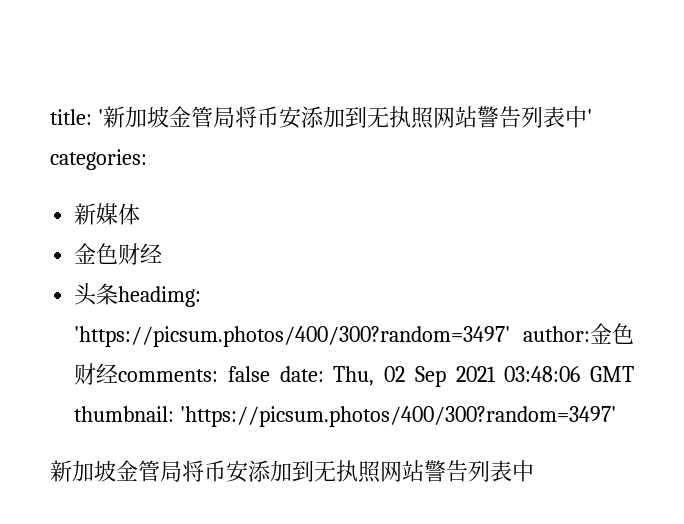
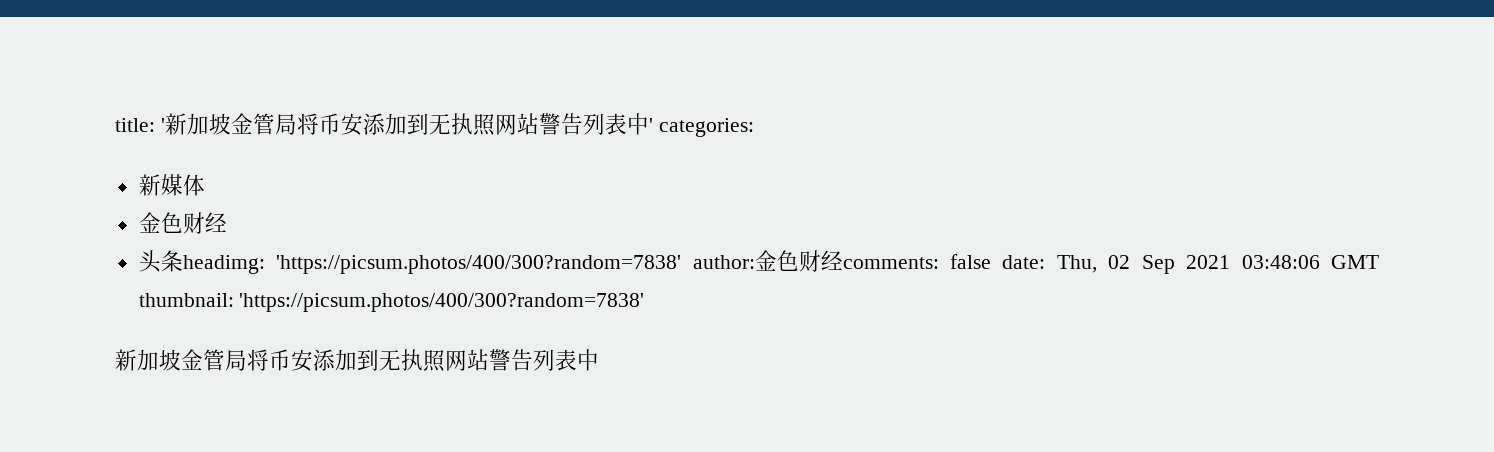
[74,326,511,347] 'https://picsum.photos/400/300?random=3497' -> [276,255,682,274] 'https://picsum.photos/400/300?random=7838'
[180,406,617,427] 'https://picsum.photos/400/300?random=3497' -> [239,293,645,312] 'https://picsum.photos/400/300?random=7838'

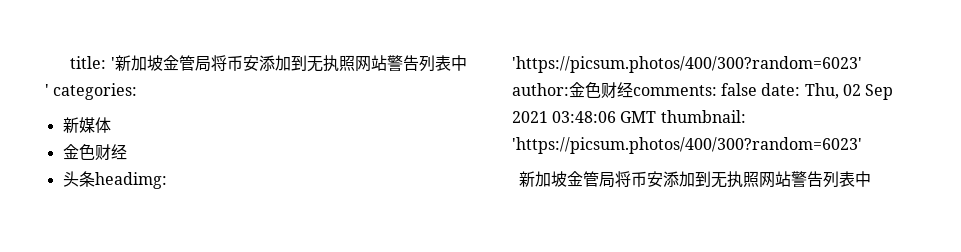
[276,255,682,274] 'https://picsum.photos/400/300?random=7838' -> [511,56,862,73] 'https://picsum.photos/400/300?random=6023'
[239,293,645,312] 'https://picsum.photos/400/300?random=7838' -> [511,137,862,154] 'https://picsum.photos/400/300?random=6023'

